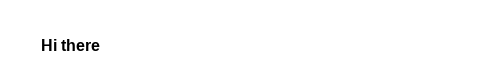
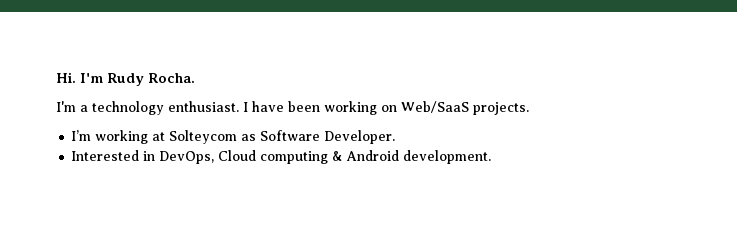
[41,39,101,51] Hi there -> [56,72,195,86] [56,101,529,115] [71,130,396,144] [71,150,492,164] Hi. I'm Rudy Rocha. // I'm a technology enthusiast. I have been working on Web/SaaS projects. // I’m working at Solteycom as Software Developer. // Interested in DevOps, Cloud computing & Android development.

